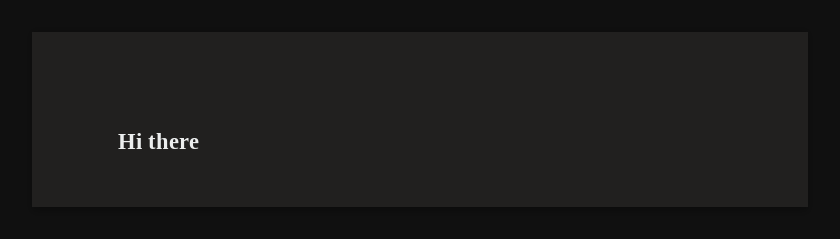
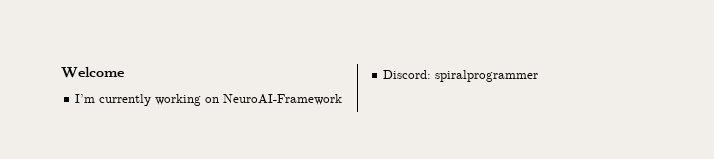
[118,133,200,149] Hi there -> [61,67,124,78] [75,94,343,106] [383,70,539,82] Welcome // I’m currently working on NeuroAI-Framework // Discord: spiralprogrammer

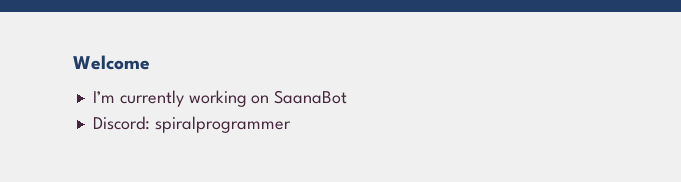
[223,94,343,105] NeuroAI-Framework -> [274,90,348,104] SaanaBot

